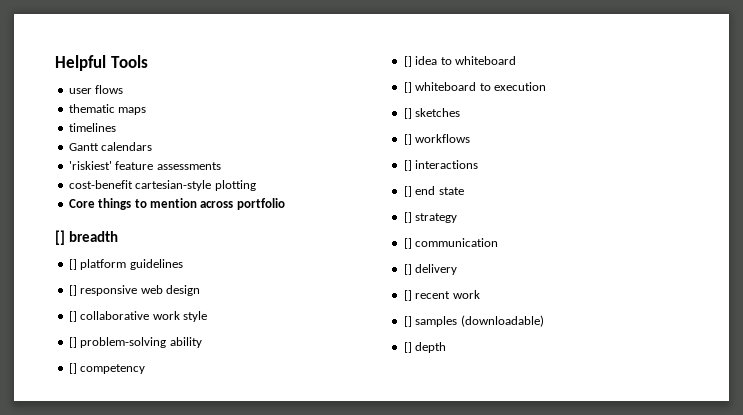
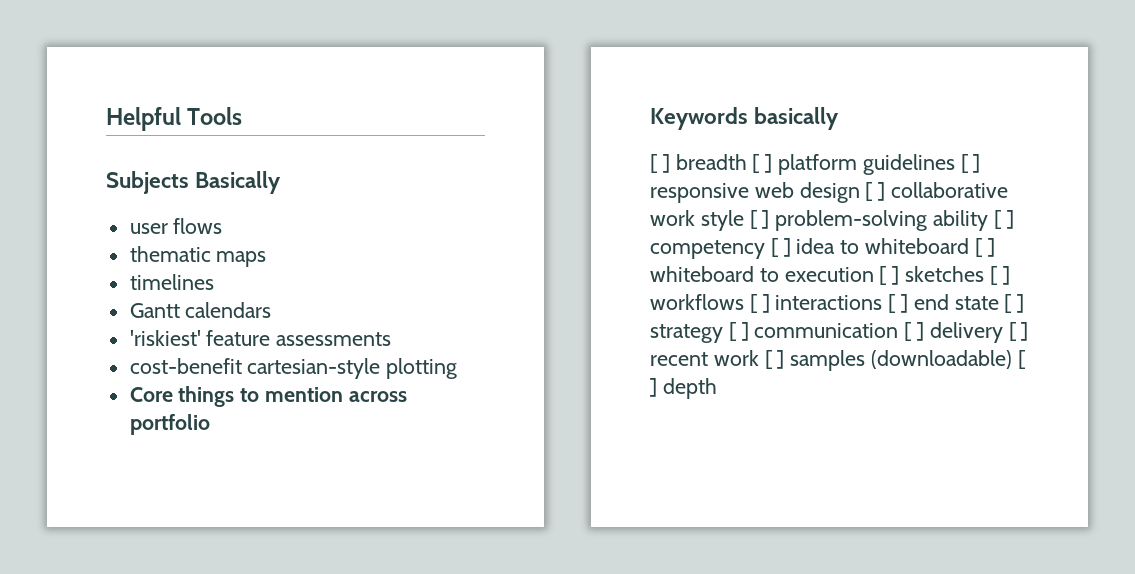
(148, 61) none -> [106,171,282,194] // Subjects Basically
[55,230,65,245] [] -> [650,107,840,130] [650,154,670,173] Keywords basically // [ ]
[68,259,77,270] // [] -> [752,154,773,173] [ ]
[68,285,77,296] // [] -> [960,154,981,173] [ ]
[68,311,77,322] // [] -> [865,182,886,201] [ ]
[68,337,77,348] // [] -> [749,210,770,229] [ ]
[68,363,77,374] // [] -> [993,210,1014,229] [ ]
[403,56,412,67] // [] -> [770,238,791,257] [ ]
[403,82,412,93] // [] -> [974,238,995,257] [ ]
[403,108,412,119] // [] -> [879,266,900,285] [ ]
[403,134,412,145] // [] -> [989,266,1010,285] [ ]
[403,160,412,171] // [] -> [749,294,770,313] [ ]
[403,186,412,197] // [] -> [888,294,909,313] [ ]
[403,212,412,223] // [] -> [1004,294,1025,313] [ ]
[403,238,412,249] // [] -> [728,322,749,341] [ ]
[403,264,412,275] // [] -> [904,322,925,341] [ ]
[403,290,412,301] // [] -> [1008,322,1029,341] [ ]
[403,316,412,327] // [] -> [764,350,785,369] [ ]
[403,342,412,353] // [] -> [1017,350,1026,369] [650,378,657,397] [ ]

